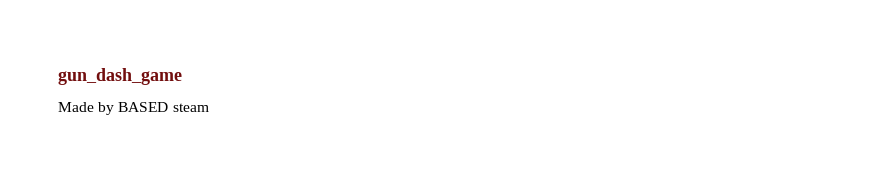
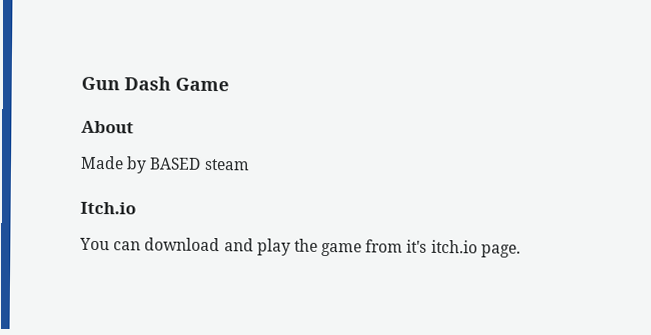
[58,68,182,85] gun_dash_game -> [81,76,229,92] [81,120,134,134] Gun Dash Game // About
(209, 107) none -> [80,201,136,215] [79,237,521,258] // Itch.io // You can download and play the game from it's itch.io page.

